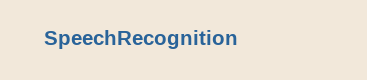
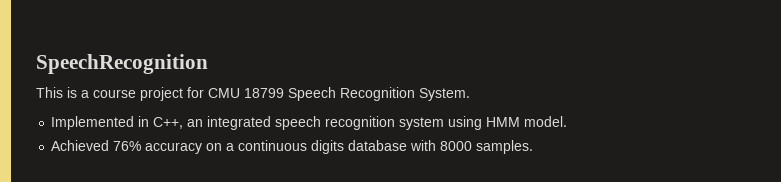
(238, 39) none -> [36,87,470,101] [51,116,568,130] [51,140,534,154] // This is a course project for CMU 18799 Speech Recognition System. // Implemented in C++, an integrated speech recognition system using HMM model. // Achieved 76% accuracy on a continuous digits database with 8000 samples.

